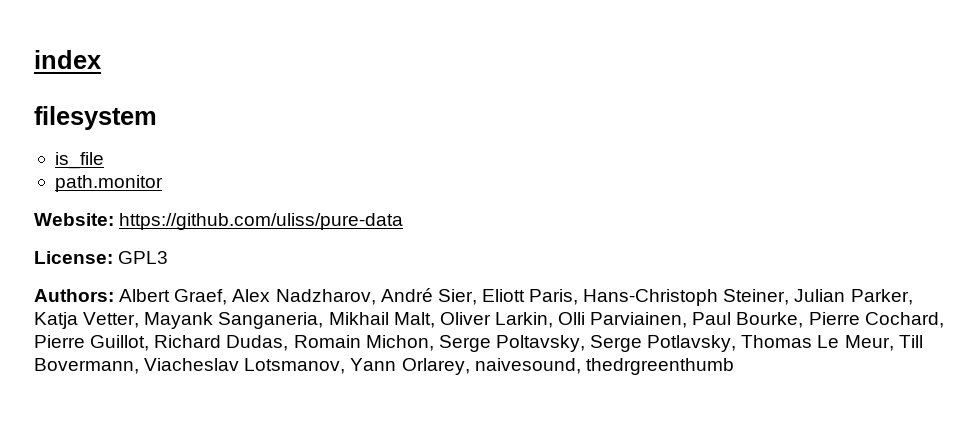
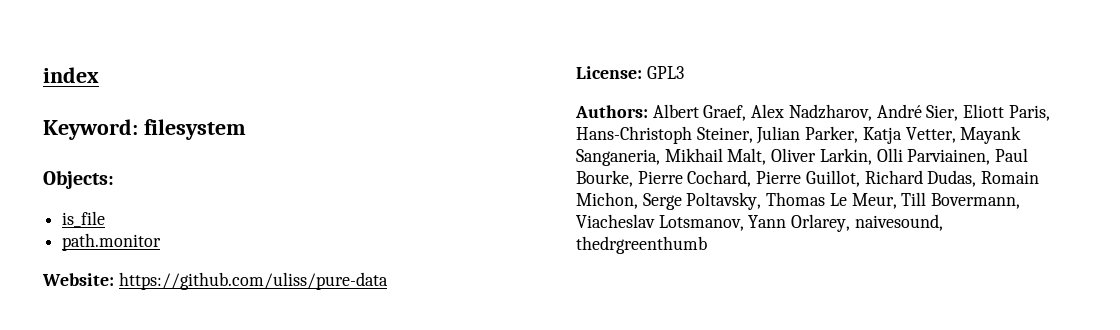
(101, 59) none -> [43,119,138,140] Keyword:
(157, 118) none -> [43,170,114,189] // Objects:
[590,335,737,352] Serge Potlavsky, -> (762, 201) none

